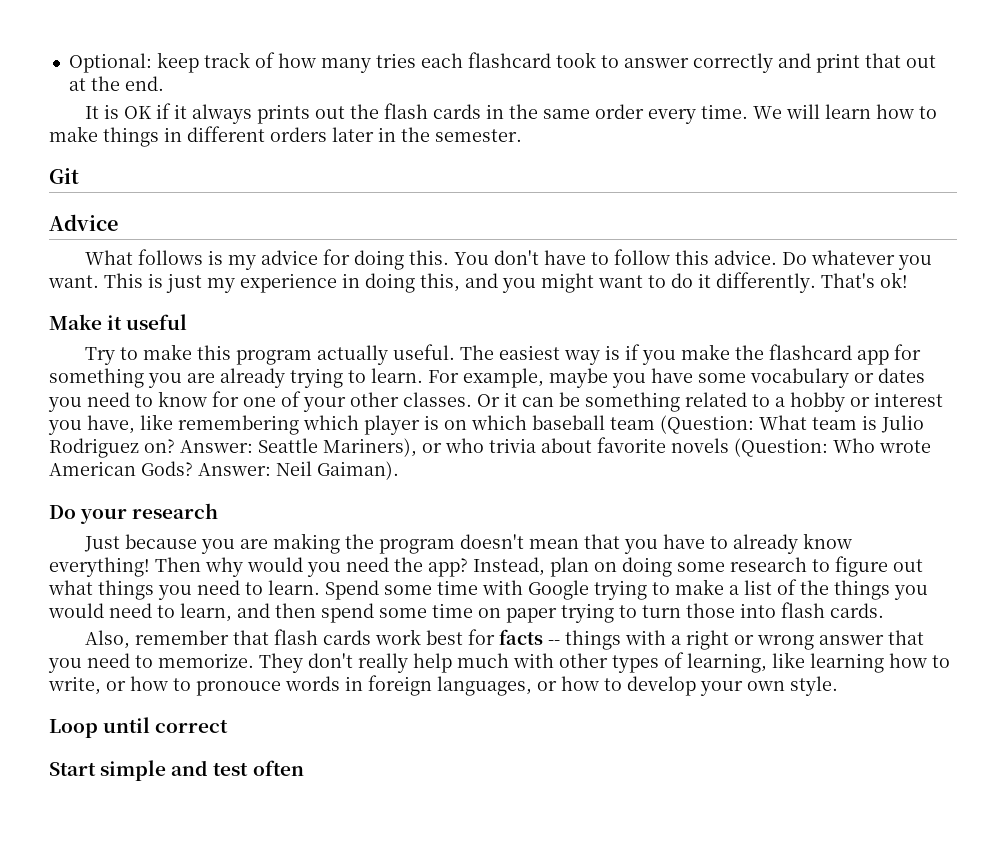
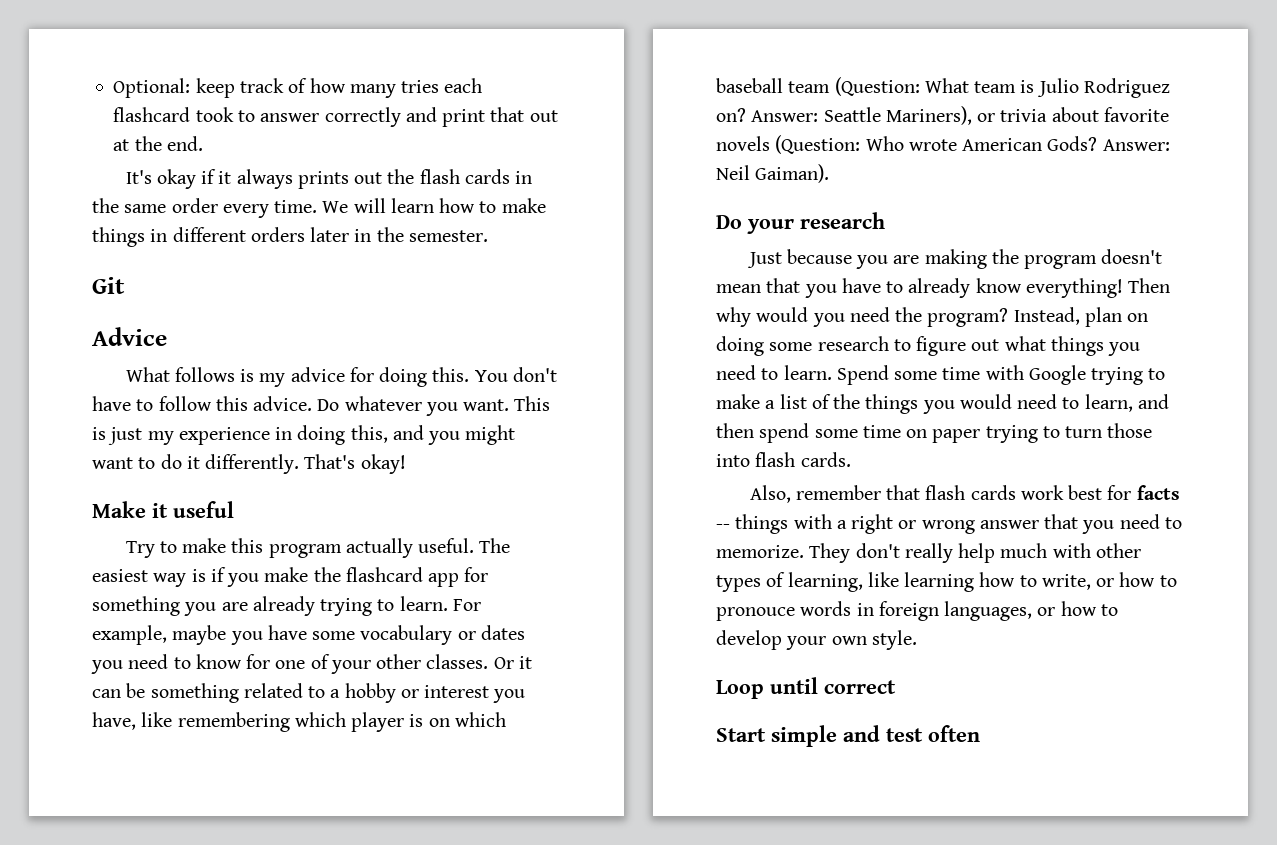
[85,104,153,119] It is OK -> [125,169,196,189] It's okay
[880,272,908,288] ok! -> [360,454,406,474] okay!
[445,438,484,453] who -> (996, 117) none
[428,558,468,577] app? -> [927,308,1009,327] program?

